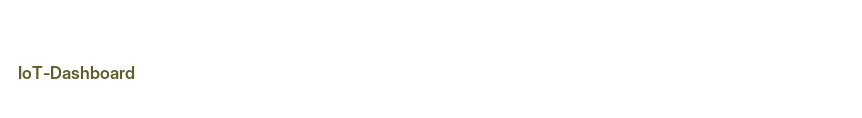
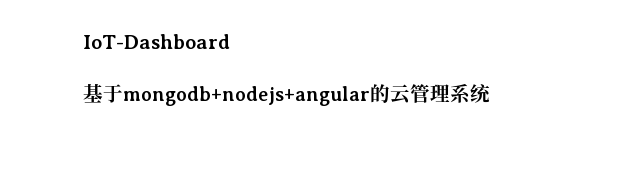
(135, 72) none -> [83,83,491,106] // 基于mongodb+nodejs+angular的云管理系统

